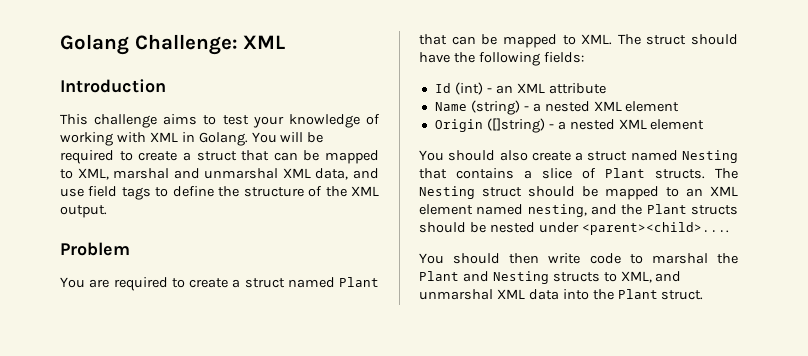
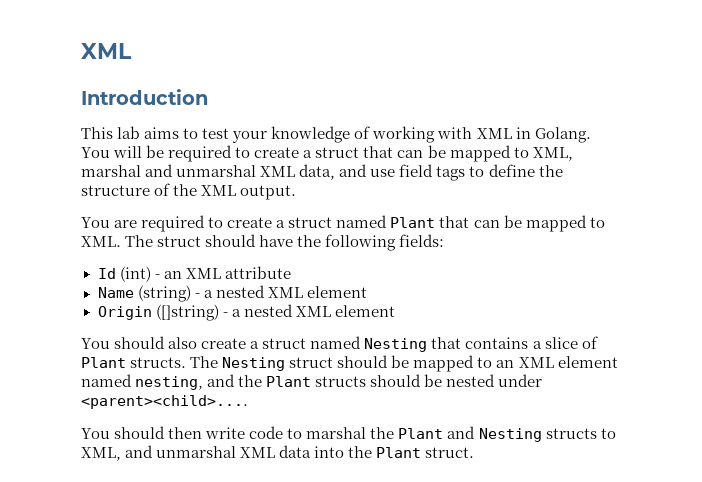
[60,34,238,55] Golang Challenge: -> (81, 51) none
[94,114,158,128] challenge -> [117,126,141,139] lab
[60,242,130,256] // Problem -> (297, 192) none

